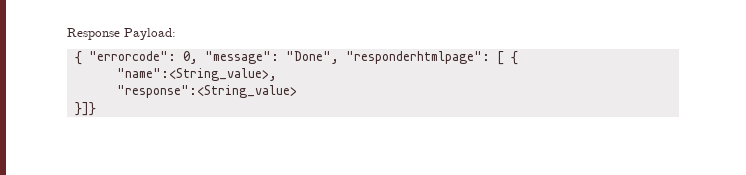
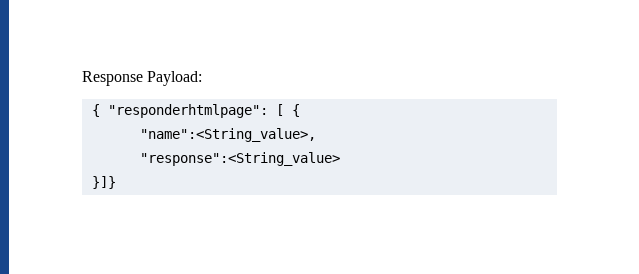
[88,51,339,64] "errorcode": 0, "message": "Done", -> (100, 110) none

